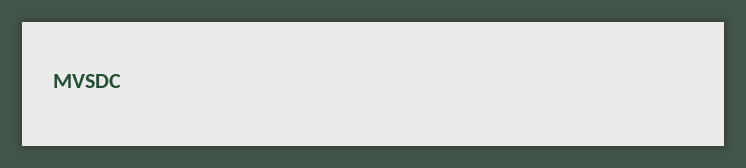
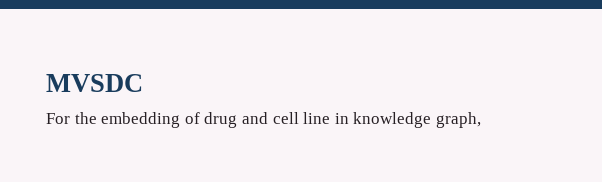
(121, 81) none -> [46,112,481,128] // For the embedding of drug and cell line in knowledge graph,

